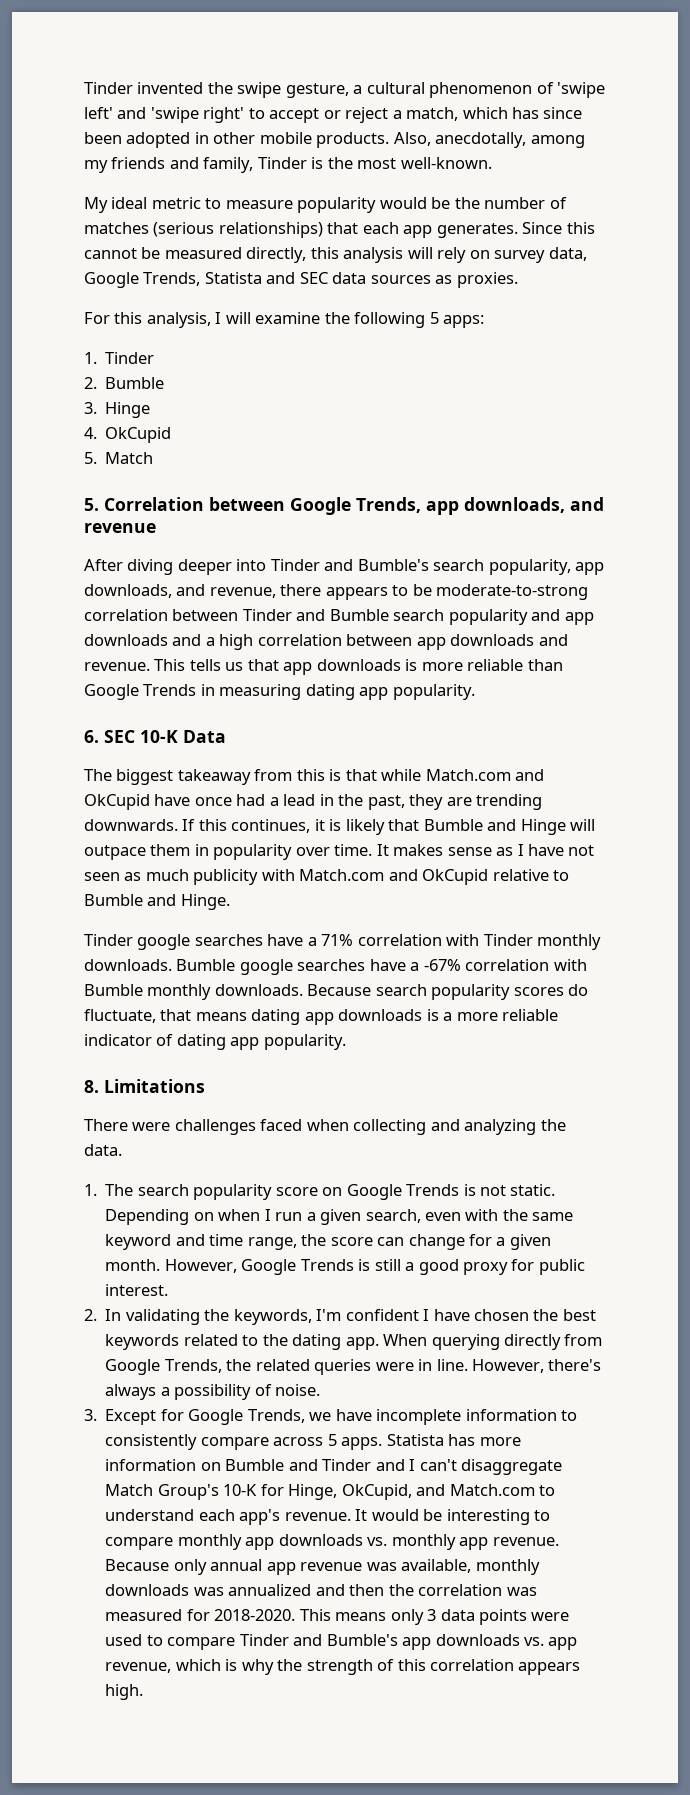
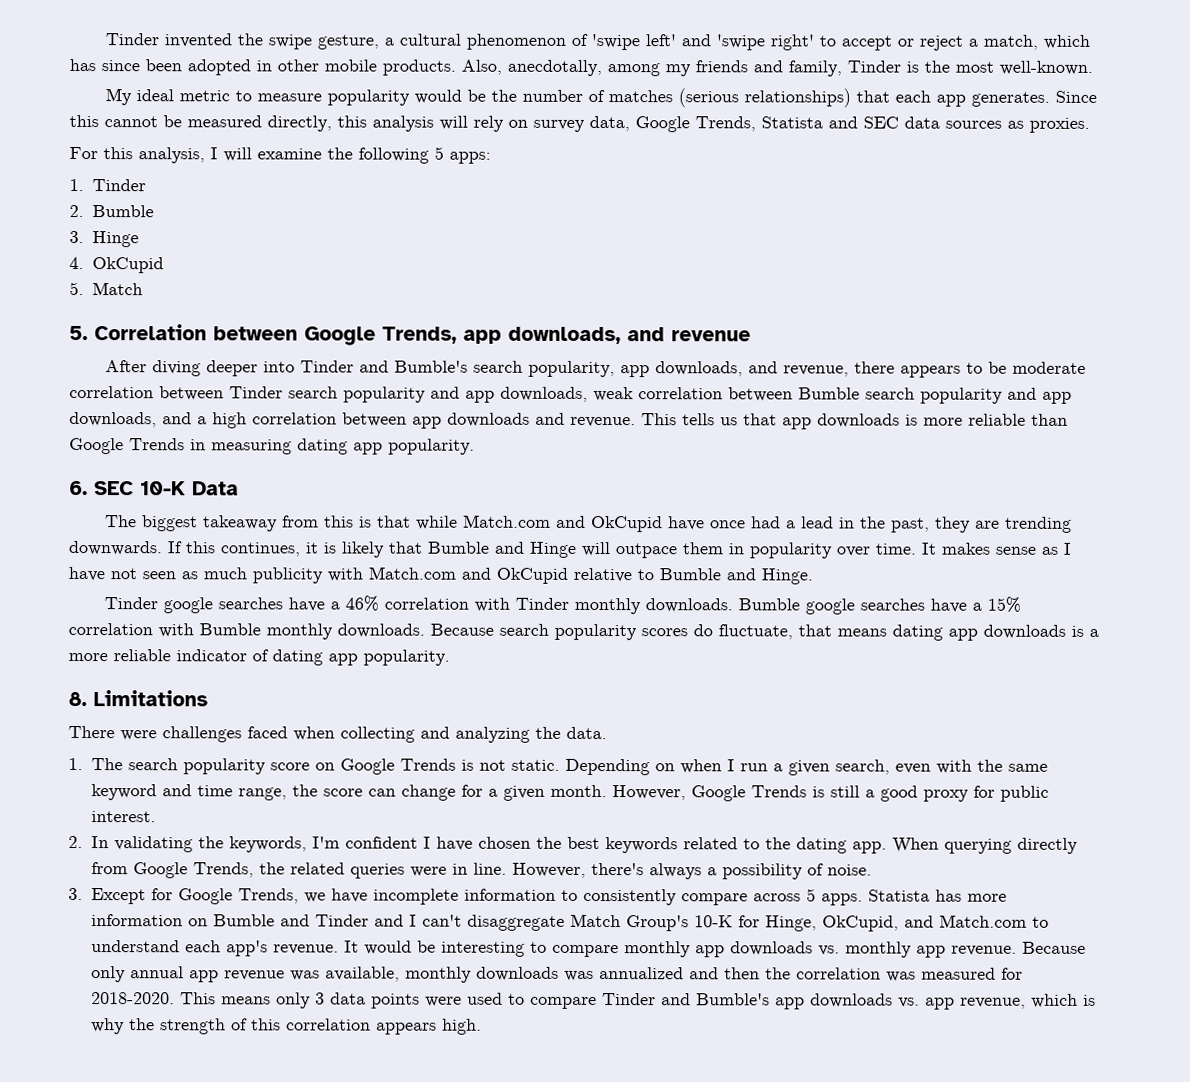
[436,584,589,600] moderate-to-strong -> [1011,361,1086,374] moderate
[296,609,326,621] and -> [288,386,793,403] search popularity and app downloads, weak correlation between
[84,634,168,646] downloads -> [69,411,157,428] downloads,
[321,934,354,946] 71% -> [344,595,379,612] 46%
[423,959,461,971] -67% -> [986,596,1021,613] 15%

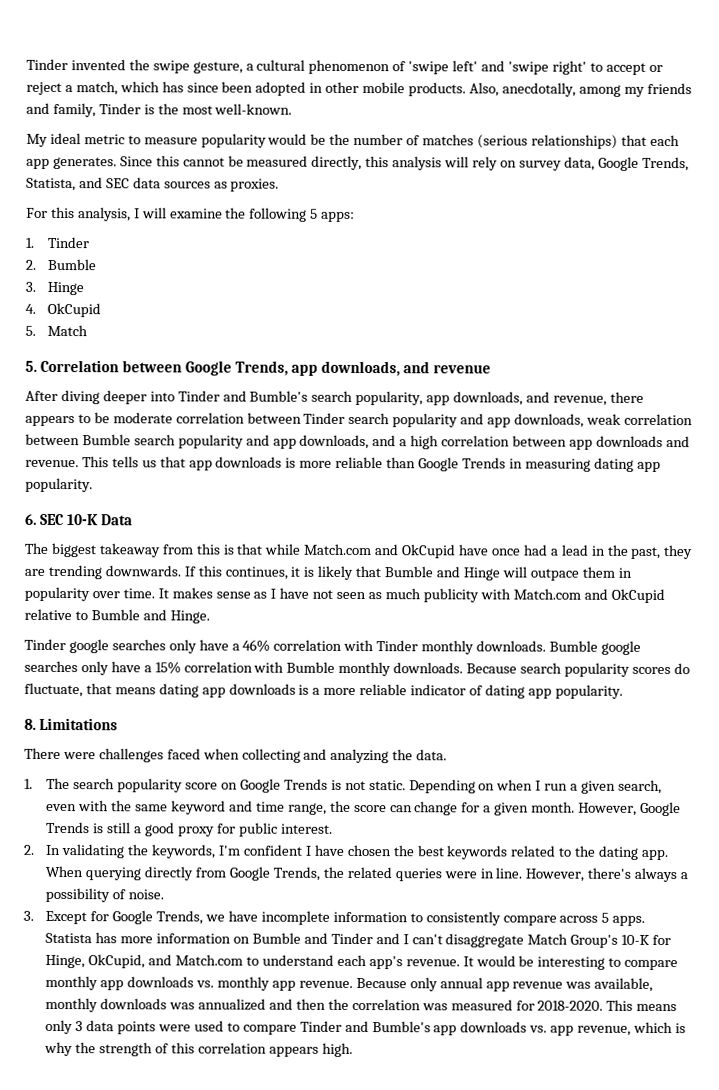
[761,116,823,129] Statista -> [26,177,76,192] Statista,
(283, 603) none -> [168,639,197,654] only
(925, 604) none -> [80,661,109,676] only

